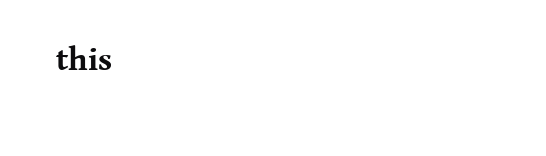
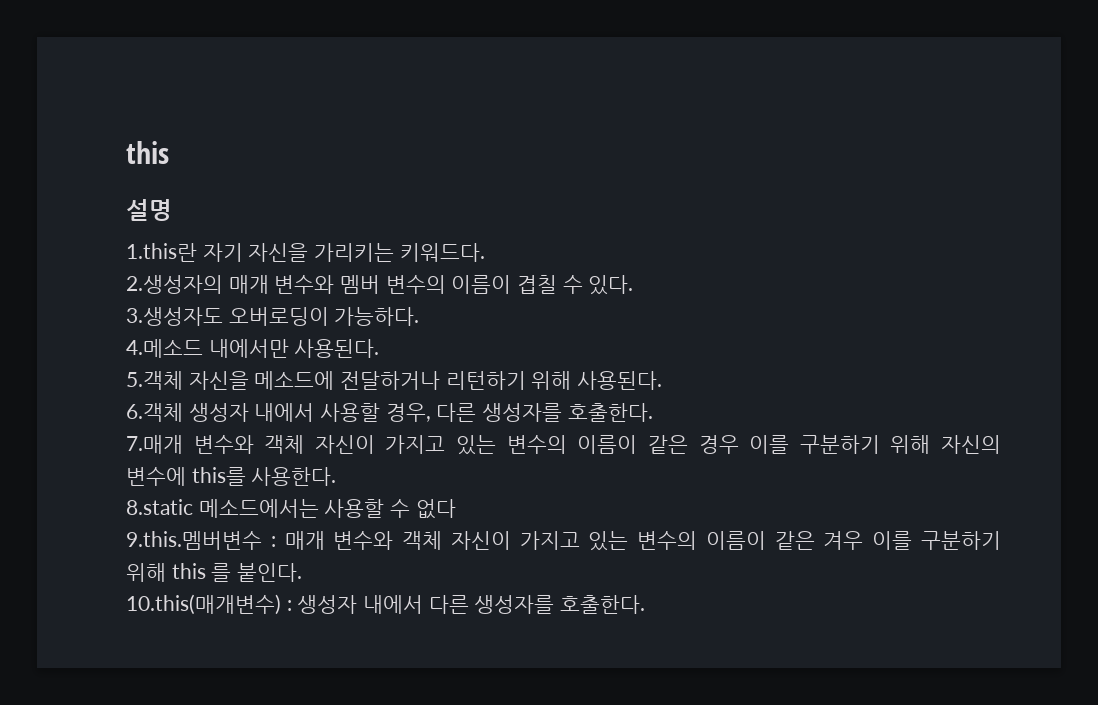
[56,45,112,70] this -> [126,141,169,164] [126,199,172,221] [126,243,485,262] [126,275,634,295] [126,307,420,326] [126,339,380,358] [126,371,663,390] [126,403,653,422] [126,435,1002,455] [126,467,337,486] [126,499,456,519] [126,531,1001,551] [126,563,303,582] [126,594,646,615] this // 설명 // 1.this란 자기 자신을 가리키는 키워드다. // 2.생성자의 매개 변수와 멤버 변수의 이름이 겹칠 수 있다. // 3.생성자도 오버로딩이 가능하다. // 4.메소드 내에서만 사용된다. // 5.객체 자신을 메소드에 전달하거나 리턴하기 위해 사용된다. // 6.객체 생성자 내에서 사용할 경우, 다른 생성자를 호출한다. // 7.매개 변수와 객체 자신이 가지고 있는 변수의 이름이 같은 경우 이를 구분하기 위해 자신의 변수에 this를 사용한다. // 8.static 메소드에서는 사용할 수 없다 // 9.this.멤버변수 : 매개 변수와 객체 자신이 가지고 있는 변수의 이름이 같은 겨우 이를 구분하기 위해 this 를 붙인다. // 10.this(매개변수) : 생성자 내에서 다른 생성자를 호출한다.

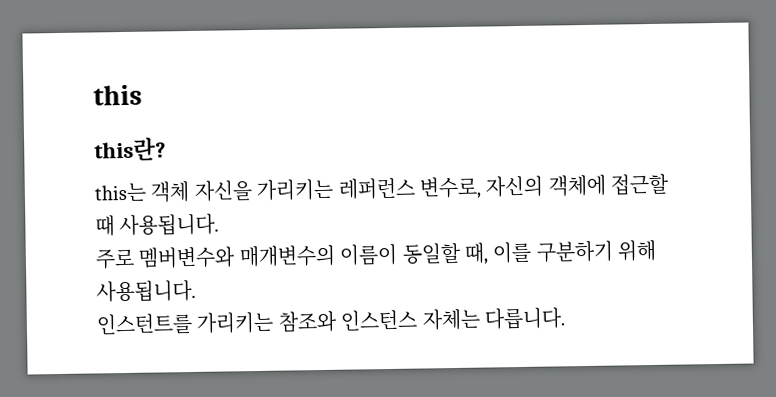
[126,199,172,221] [126,243,485,262] [126,275,634,295] [126,307,420,326] [126,339,380,358] [126,371,663,390] [126,403,653,422] [126,435,1002,455] [126,467,337,486] [126,499,456,519] [126,531,1001,551] [126,563,303,582] [126,594,646,615] 설명 // 1.this란 자기 자신을 가리키는 키워드다. // 2.생성자의 매개 변수와 멤버 변수의 이름이 겹칠 수 있다. // 3.생성자도 오버로딩이 가능하다. // 4.메소드 내에서만 사용된다. // 5.객체 자신을 메소드에 전달하거나 리턴하기 위해 사용된다. // 6.객체 생성자 내에서 사용할 경우, 다른 생성자를 호출한다. // 7.매개 변수와 객체 자신이 가지고 있는 변수의 이름이 같은 경우 이를 구분하기 위해 자신의 변수에 this를 사용한다. // 8.static 메소드에서는 사용할 수 없다 // 9.this.멤버변수 : 매개 변수와 객체 자신이 가지고 있는 변수의 이름이 같은 겨우 이를 구분하기 위해 this 를 붙인다. // 10.this(매개변수) : 생성자 내에서 다른 생성자를 호출한다. -> [94,137,166,162] [94,173,670,203] [95,213,220,237] [95,239,657,270] [96,279,196,303] [96,307,565,335] this란? // this는 객체 자신을 가리키는 레퍼런스 변수로, 자신의 객체에 접근할 때 사용됩니다. // 주로 멤버변수와 매개변수의 이름이 동일할 때, 이를 구분하기 위해 사용됩니다. // 인스턴트를 가리키는 참조와 인스턴스 자체는 다릅니다.

